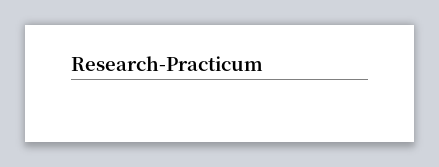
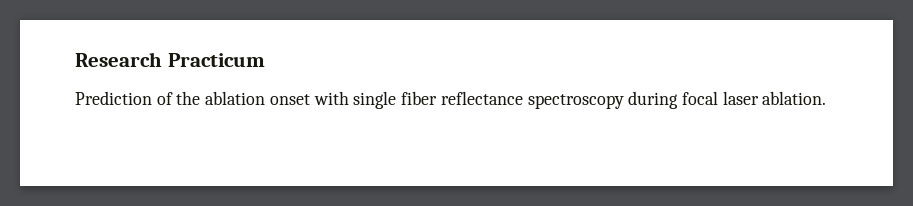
[71,56,263,71] Research-Practicum -> [75,52,265,67] [75,91,827,109] Research Practicum // Prediction of the ablation onset with single fiber reflectance spectroscopy during focal laser ablation.

